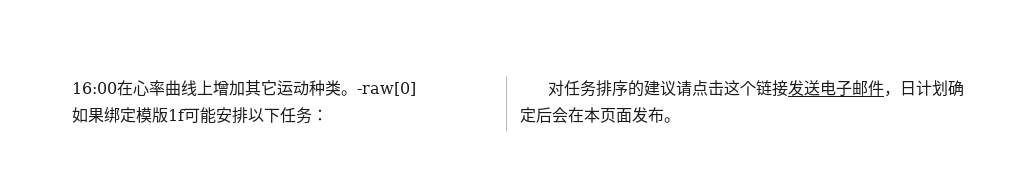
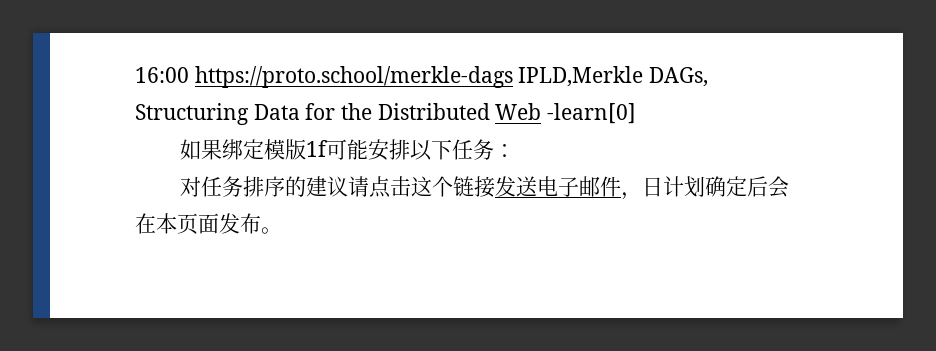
[116,80,416,96] 在心率曲线上增加其它运动种类。-raw[0] -> [194,66,709,88] [135,103,637,125] https://proto.school/merkle-dags IPLD,Merkle DAGs, Structuring Data for the Distributed Web -learn[0]

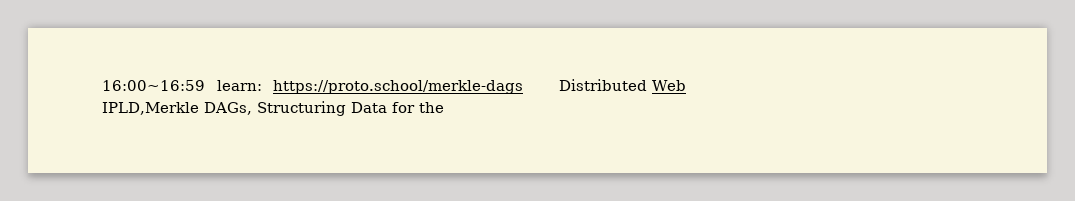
[135,67,189,83] 16:00 -> [102,80,262,91] 16:00~16:59 learn:
[547,103,637,124] [179,139,515,161] [179,176,789,200] [135,213,282,234] -learn[0] // 如果绑定模版1f可能安排以下任务： // 对任务排序的建议请点击这个链接发送电子邮件，日计划确定后会在本页面发布。 -> (686, 85) none

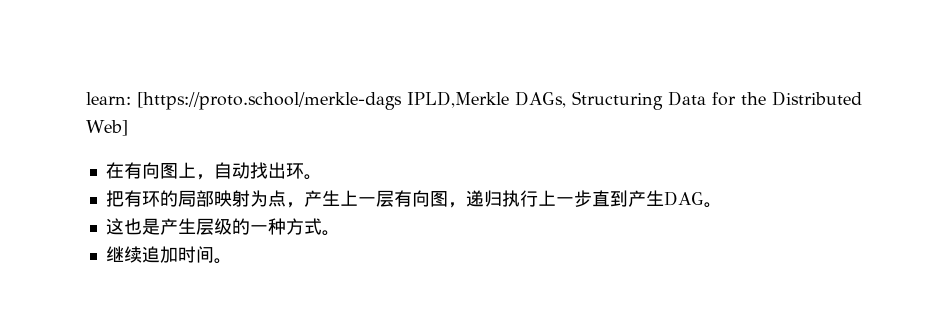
[102,80,523,94] 16:00~16:59 learn: https://proto.school/merkle-dags -> [86,92,402,110] learn: [https://proto.school/merkle-dags
[652,80,686,91] Web -> [86,120,128,136] [105,162,322,180] [105,190,722,208] [105,218,340,236] [105,246,232,264] Web] // 在有向图上，自动找出环。 // 把有环的局部映射为点，产生上一层有向图，递归执行上一步直到产生DAG。 // 这也是产生层级的一种方式。 // 继续追加时间。

